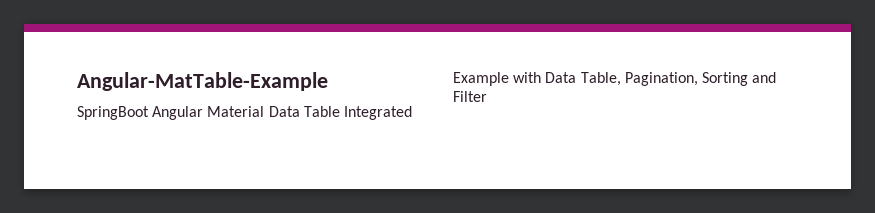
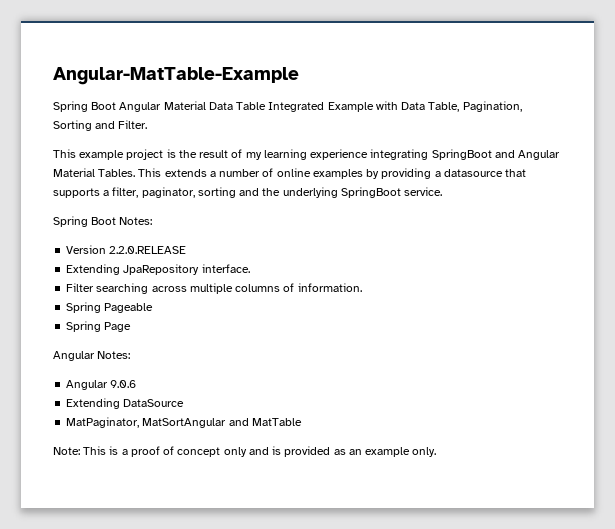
[77,106,149,120] SpringBoot -> [53,101,117,112] Spring Boot
[453,91,487,102] Filter -> [118,120,148,129] [53,149,561,160] [53,168,527,179] [53,187,443,198] [53,216,153,227] [66,245,187,254] [66,264,250,275] [66,283,362,294] [66,302,154,313] [66,321,132,332] [53,351,131,361] [66,380,137,390] [66,398,185,409] [66,417,302,428] [53,446,437,457] Filter. // This example project is the result of my learning experience integrating SpringBoot and Angular Material Tables. This extends a number of online examples by providing a datasource that supports a filter, paginator, sorting and the underlying SpringBoot service. // Spring Boot Notes: // Version 2.2.0.RELEASE // Extending JpaRepository interface. // Filter searching across multiple columns of information. // Spring Pageable // Spring Page // Angular Notes: // Angular 9.0.6 // Extending DataSource // MatPaginator, MatSortAngular and MatTable // Note: This is a proof of concept only and is provided as an example only.

